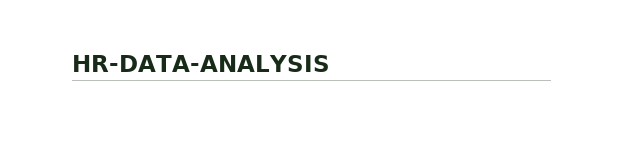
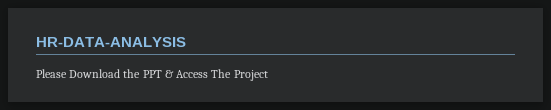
(330, 63) none -> [36,69,268,81] // Please Download the PPT & Access The Project

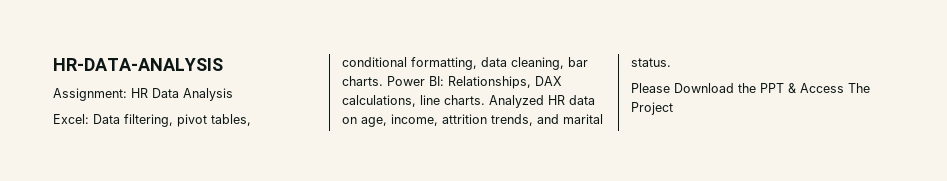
(186, 42) none -> [53,88,233,101] [53,114,251,127] [342,57,588,70] [342,76,562,89] [342,95,595,108] [342,114,603,127] [631,58,671,67] // Assignment: HR Data Analysis // Excel: Data filtering, pivot tables, conditional formatting, data cleaning, bar charts. Power BI: Relationships, DAX calculations, line charts. Analyzed HR data on age, income, attrition trends, and marital status.

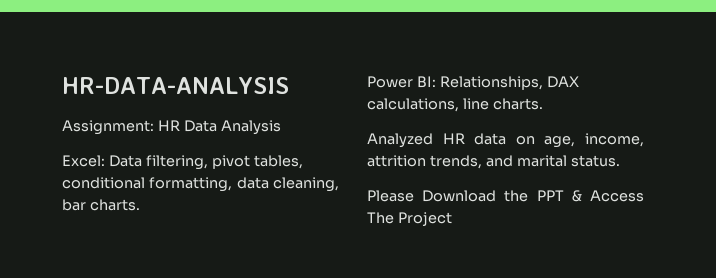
(383, 81) none -> (140, 205) //
(485, 100) none -> (543, 104) //

